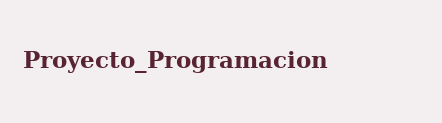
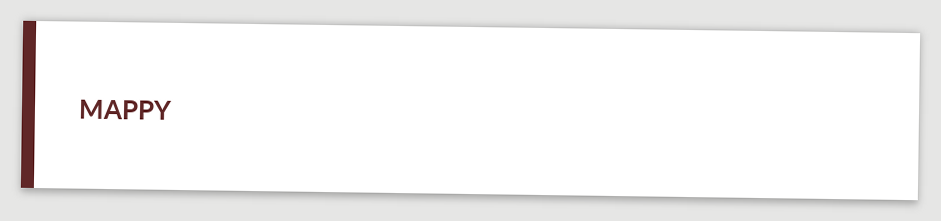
[23,51,328,73] Proyecto_Programacion -> [78,99,173,120] MAPPY

